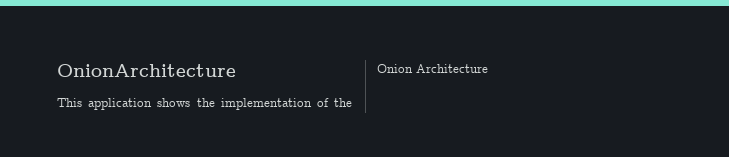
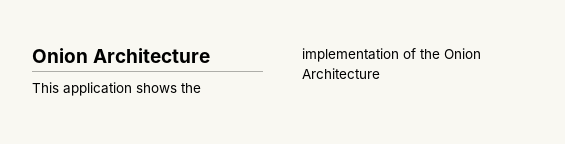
[57,64,236,77] OnionArchitecture -> [32,48,211,63] Onion Architecture

